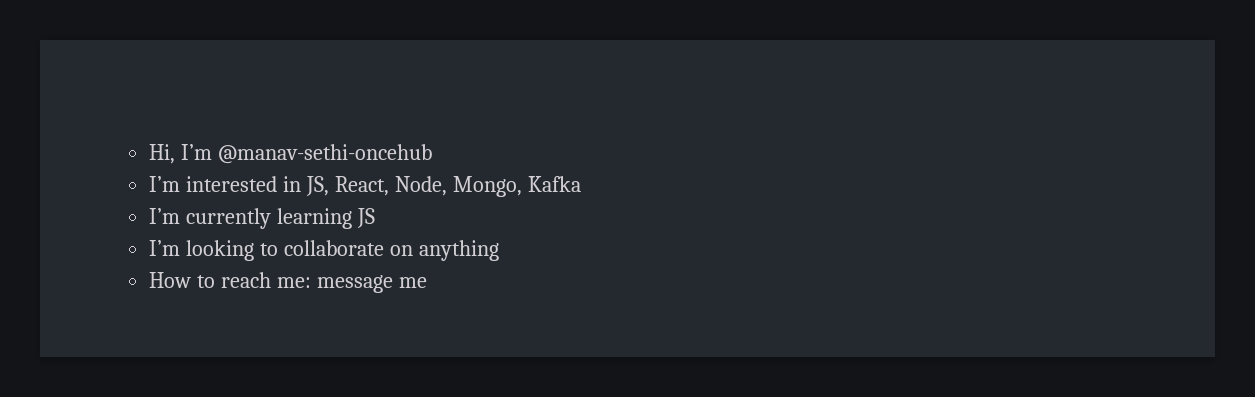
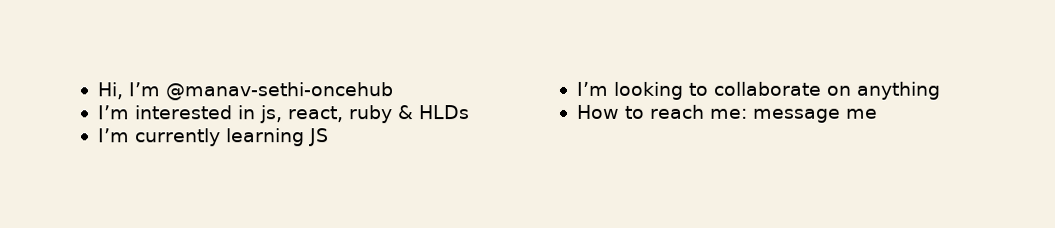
[306,176,581,197] JS, React, Node, Mongo, Kafka -> [258,105,470,124] js, react, ruby & HLDs

